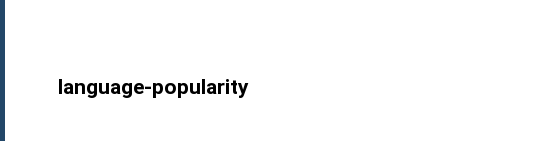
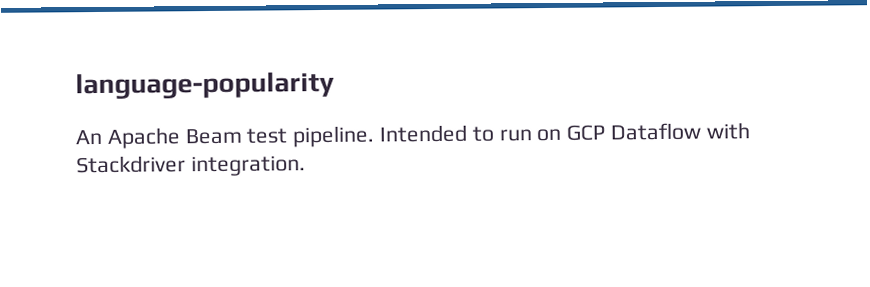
(249, 88) none -> [75,122,750,149] [76,155,306,177] // An Apache Beam test pipeline. Intended to run on GCP Dataflow with Stackdriver integration.

